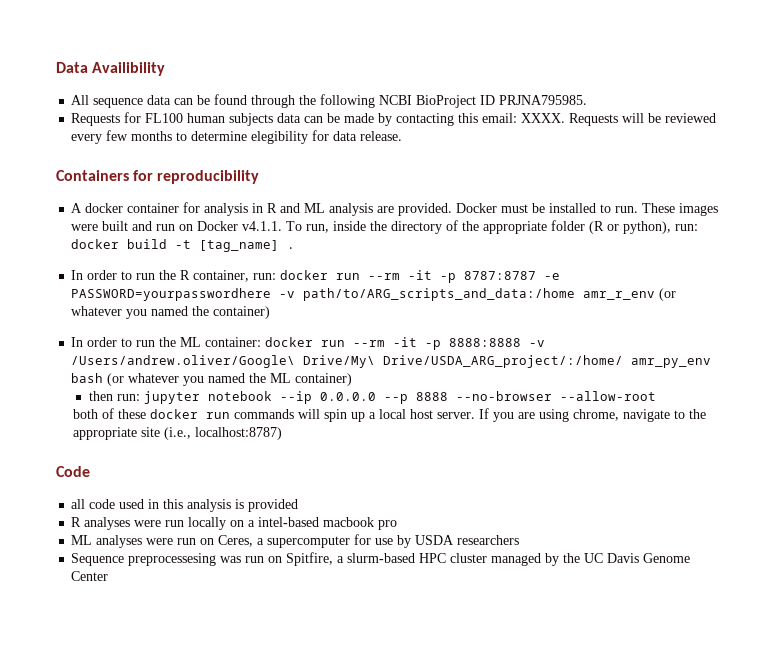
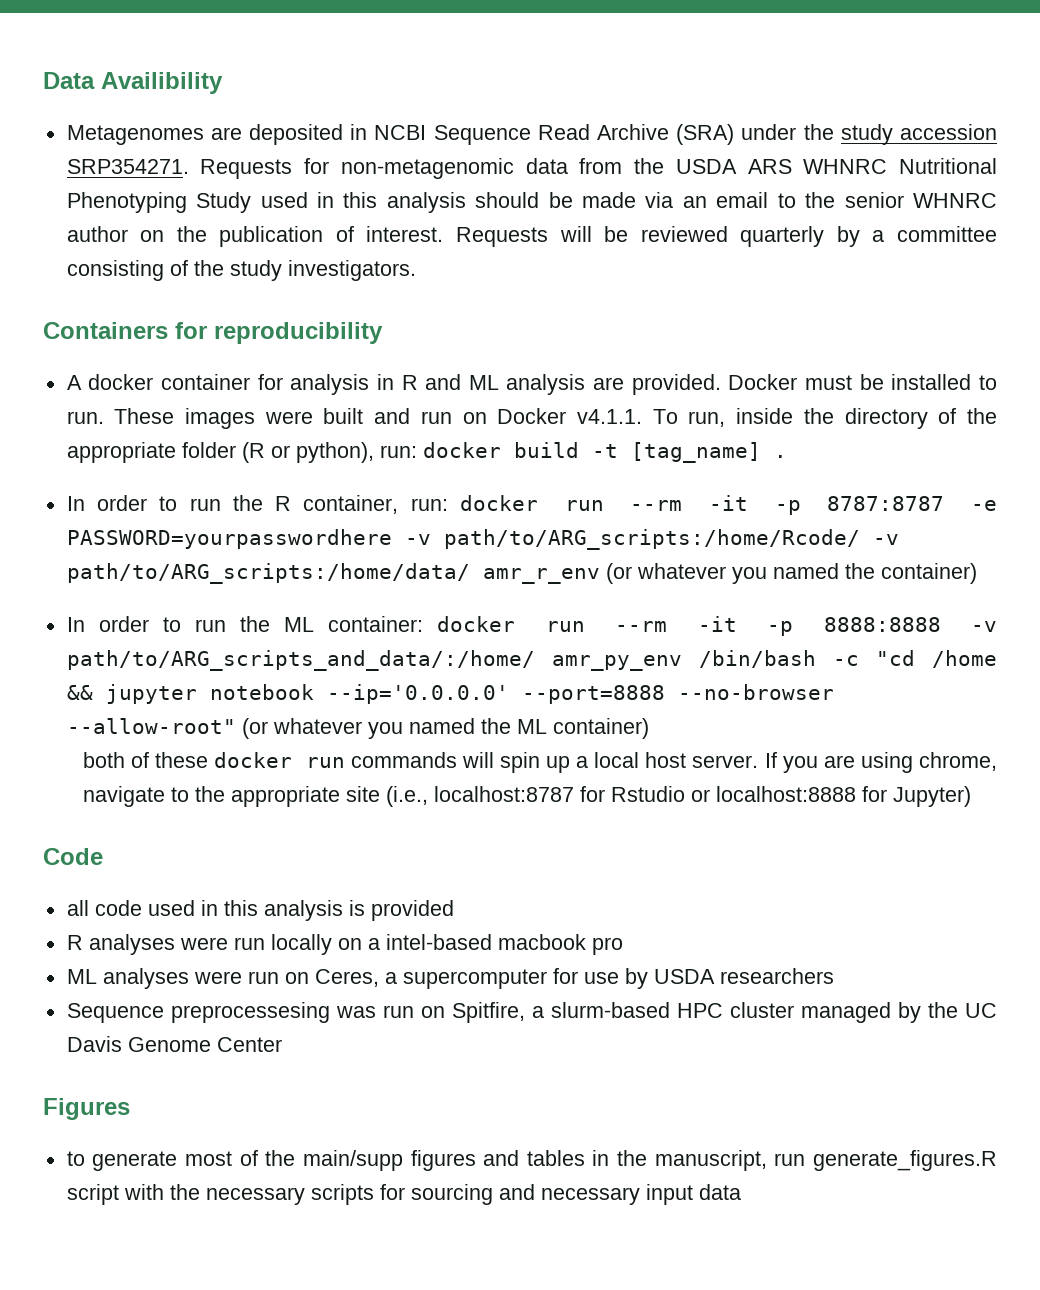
[71,94,588,108] [71,112,717,126] [71,130,403,144] All sequence data can be found through the following NCBI BioProject ID PRJNA795985. // Requests for FL100 human subjects data can be made by contacting this email: XXXX. Requests will be reviewed every few months to determine elegibility for data release. -> [66,124,997,145] [66,158,998,179] [66,192,997,213] [66,226,997,247] [66,260,416,281] Metagenomes are deposited in NCBI Sequence Read Archive (SRA) under the study accession SRP354271. Requests for non-metagenomic data from the USDA ARS WHNRC Nutritional Phenotyping Study used in this analysis should be made via an email to the senior WHNRC author on the publication of interest. Requests will be reviewed quarterly by a committee consisting of the study investigators.
[303,288,576,301] path/to/ARG_scripts_and_data:/home -> [443,529,899,550] [66,563,470,584] path/to/ARG_scripts:/home/Rcode/ -v path/to/ARG_scripts:/home/data/
[71,355,712,368] [71,373,104,383] /Users/andrew.oliver/Google\ Drive/My\ Drive/USDA_ARG_project/:/home/ amr_py_env bash -> [66,650,998,671] [66,684,834,704] [66,718,236,734] path/to/ARG_scripts_and_data/:/home/ amr_py_env /bin/bash -c "cd /home && jupyter notebook --ip='0.0.0.0' --port=8888 --no-browser --allow-root"
[88,391,656,404] // then run: jupyter notebook --ip 0.0.0.0 --p 8888 --no-browser --allow-root -> (649, 728) none
[195,427,283,440] localhost:8787) -> [434,786,972,807] localhost:8787 for Rstudio or localhost:8888 for Jupyter)
(109, 576) none -> [43,1098,130,1120] [66,1150,997,1171] [66,1184,741,1205] // Figures // to generate most of the main/supp figures and tables in the manuscript, run generate_figures.R script with the necessary scripts for sourcing and necessary input data

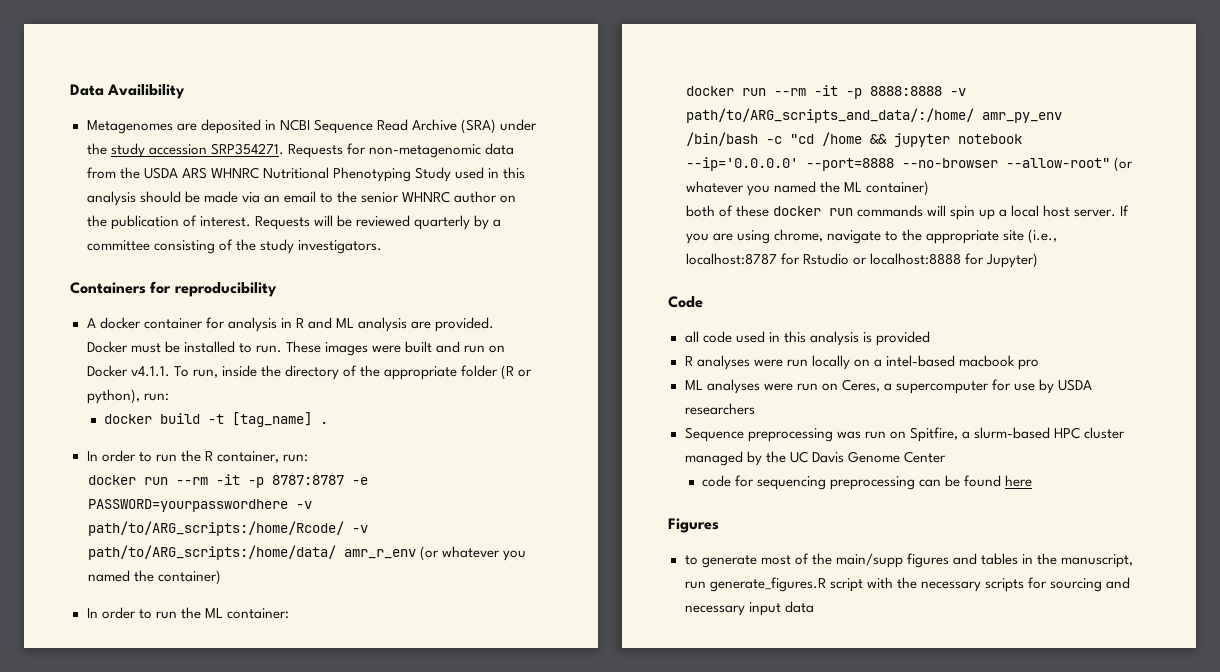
(417, 451) none -> (169, 397) //
(448, 504) none -> (308, 458) //
(424, 624) none -> (289, 613) //
[170,1002,330,1023] preprocessesing -> [747,428,833,442] preprocessing
(282, 1044) none -> [702,475,1033,490] // code for sequencing preprocessing can be found here

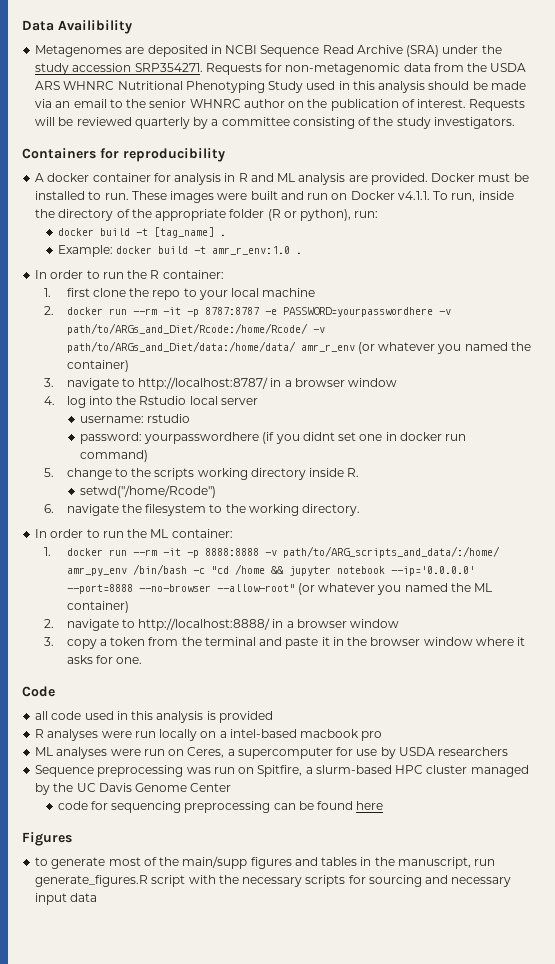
(329, 422) none -> [57,245,302,257] // Example: docker build -t amr_r_env:1.0 .
[216,451,308,463] container, run: // -> [162,270,224,279] [44,288,316,300] [44,306,55,315] container: // 1. first clone the repo to your local machine // 2.
[87,521,368,536] [87,545,336,560] path/to/ARG_scripts:/home/Rcode/ -v path/to/ARG_scripts:/home/data/ -> [66,323,325,335] [66,341,296,353] path/to/ARGs_and_Diet/Rcode:/home/Rcode/ -v path/to/ARGs_and_Diet/data:/home/data/
(221, 577) none -> [44,377,398,390] [44,396,258,408] [79,414,191,423] [79,432,467,444] [79,450,148,462] [44,468,360,480] [79,485,216,498] [44,504,361,516] // 3. navigate to http://localhost:8787/ in a browser window // 4. log into the Rstudio local server // username: rstudio // password: yourpasswordhere (if you didnt set one in docker run command) // 5. change to the scripts working directory inside R. // setwd("/home/Rcode") // 6. navigate the filesystem to the working directory.
(289, 613) none -> [44,547,52,556] 1.
[685,205,1130,220] [685,229,1057,244] [685,253,1038,268] both of these docker run commands will spin up a local host server. If you are using chrome, navigate to the appropriate site (i.e., localhost:8787 for Rstudio or localhost:8888 for Jupyter) -> [44,618,400,631] [44,637,526,649] [66,655,143,664] 2. navigate to http://localhost:8888/ in a browser window // 3. copy a token from the terminal and paste it in the browser window where it asks for one.

